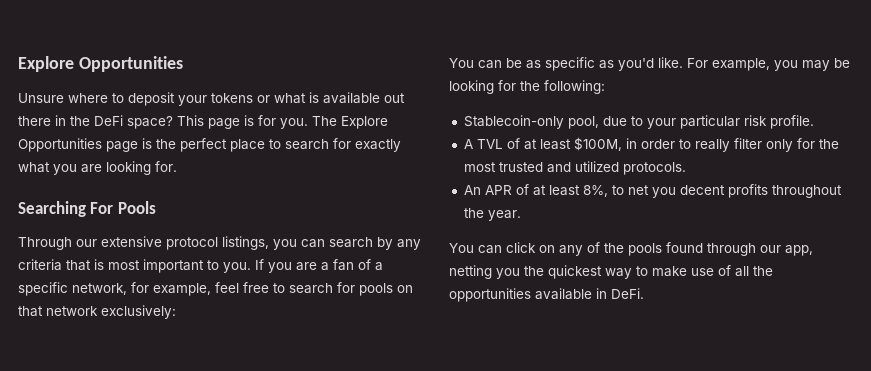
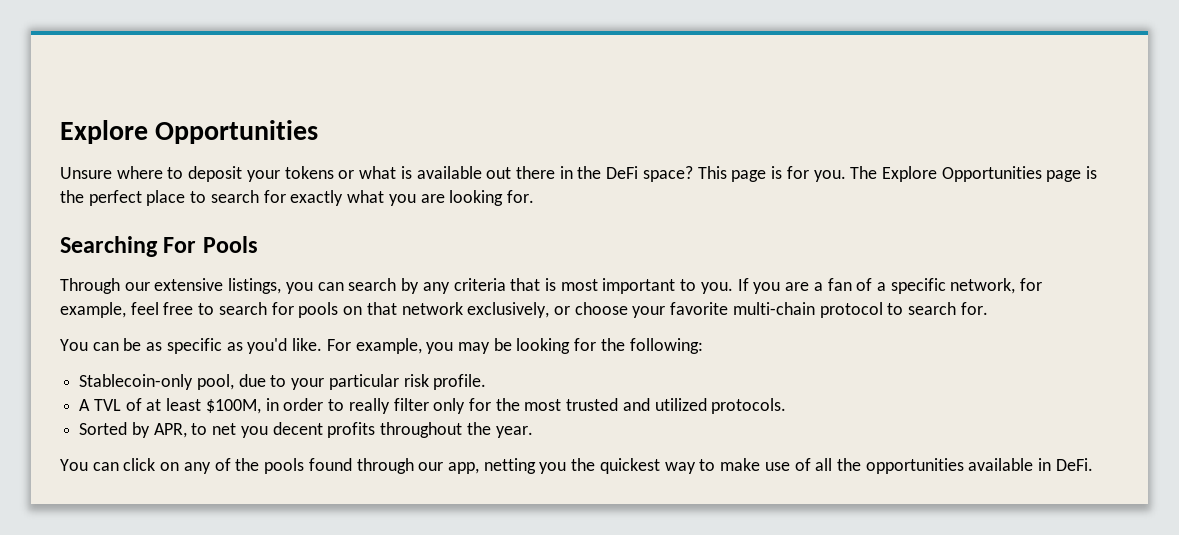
[166,237,218,250] protocol -> (224, 284) none
[101,305,176,319] exclusively: -> [467,302,988,318] exclusively, or choose your favorite multi-chain protocol to search for.
[463,184,608,197] An APR of at least 8%, -> [79,422,187,438] Sorted by APR,

